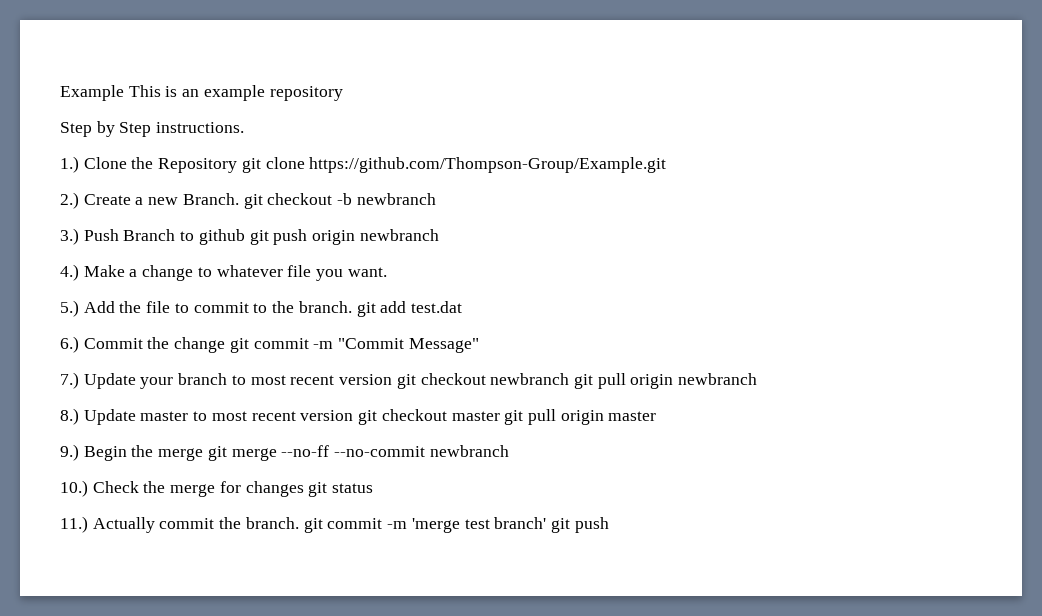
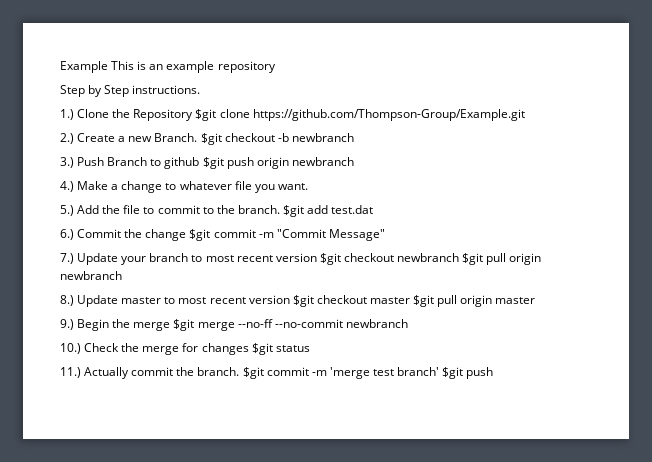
[241,158,261,173] git -> [195,109,217,121] $git
[243,194,263,209] git -> [200,133,222,145] $git
[249,230,269,245] git -> [202,157,224,169] $git
[356,302,376,317] git -> [282,205,304,217] $git
[229,338,249,353] git -> [189,229,211,241] $git
[396,374,416,389] git -> [319,253,341,265] $git
[573,374,593,389] git -> [462,253,484,265] $git
[358,410,378,425] git -> [292,295,314,307] $git
[504,410,524,425] git -> [413,295,435,307] $git
[207,446,227,461] git -> [173,319,195,331] $git
[308,482,328,497] git -> [251,343,273,355] $git
[303,518,323,533] git -> [242,367,264,379] $git
[550,518,570,533] git -> [442,367,464,379] $git

